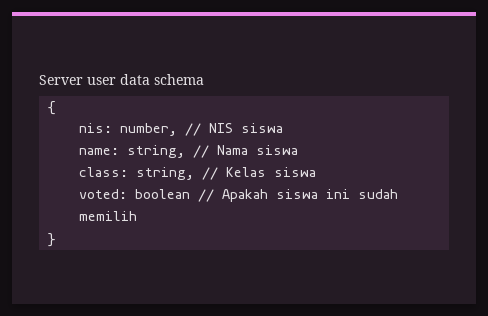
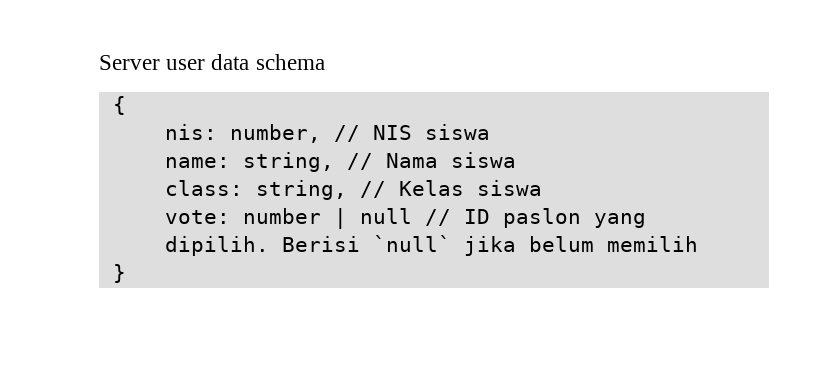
[79,189,399,202] voted: boolean // Apakah siswa ini sudah -> [164,208,646,229] [164,235,594,256] vote: number | null // ID paslon yang dipilih. Berisi `null` jika belum

